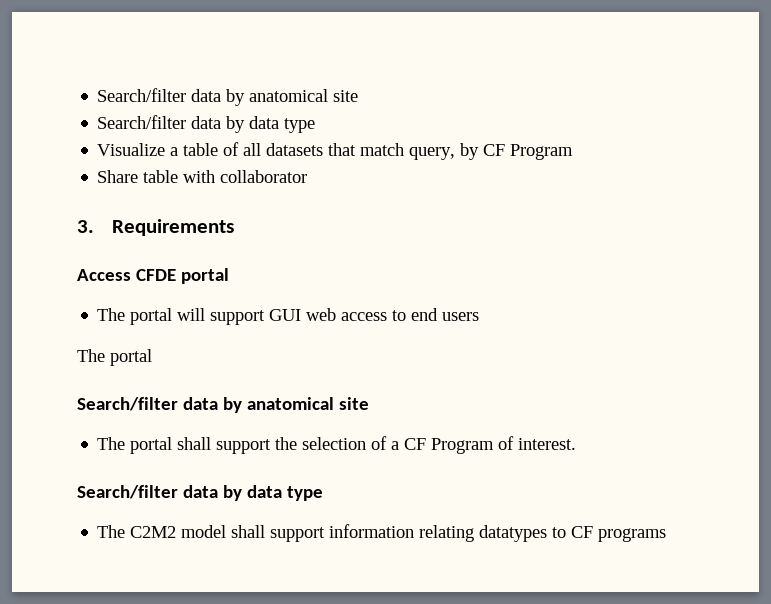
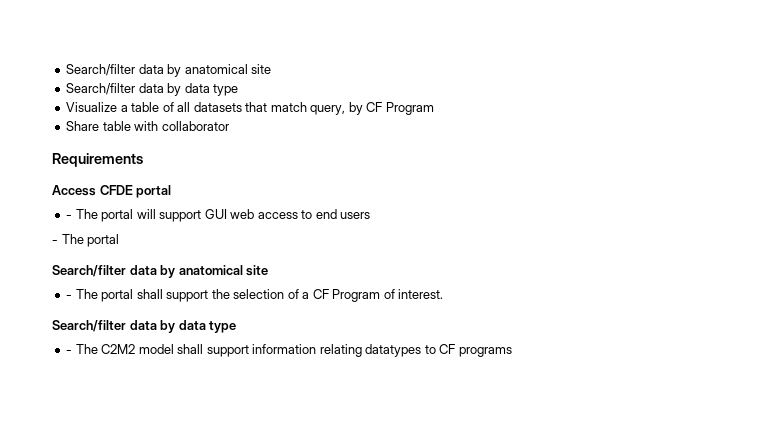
[77,220,94,233] 3. -> (229, 126) none
(229, 276) none -> [66,214,73,219] -
(480, 316) none -> [52,239,58,244] -
(369, 403) none -> [66,294,73,299] -
(323, 493) none -> [66,349,73,354] -

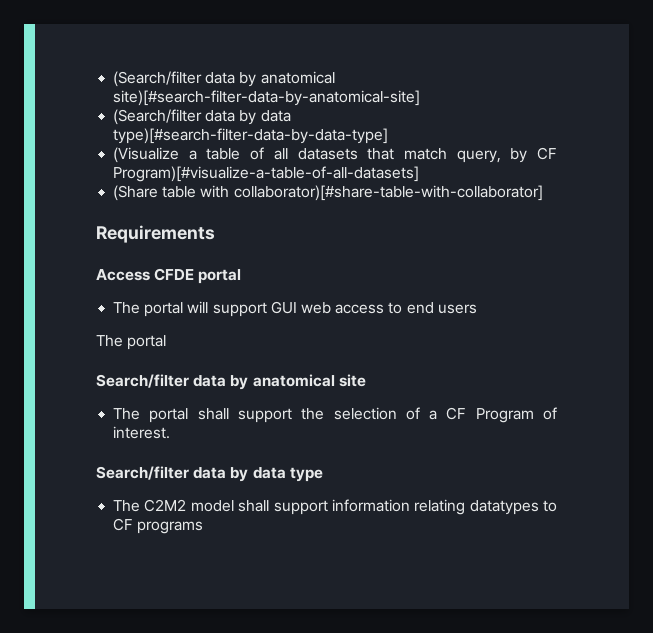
[66,64,272,77] [66,83,239,96] [66,102,118,112] Search/filter data by anatomical site // Search/filter data by data type // Visualize -> [113,71,335,87] [113,90,421,106] [113,109,291,125] [113,128,389,144] [113,147,180,163] (Search/filter data by anatomical site)[#search-filter-data-by-anatomical-site] // (Search/filter data by data type)[#search-filter-data-by-data-type] // (Visualize
[385,102,434,115] [66,121,100,131] Program // Share -> [113,166,420,182] [113,185,159,201] Program)[#visualize-a-table-of-all-datasets] // (Share
[161,121,229,131] collaborator -> [233,185,543,201] collaborator)[#share-table-with-collaborator]
[66,214,73,219] - -> (242, 276) none
[52,239,58,244] - -> (477, 309) none
[66,294,73,299] - -> (366, 380) none
[66,349,73,354] - -> (323, 474) none

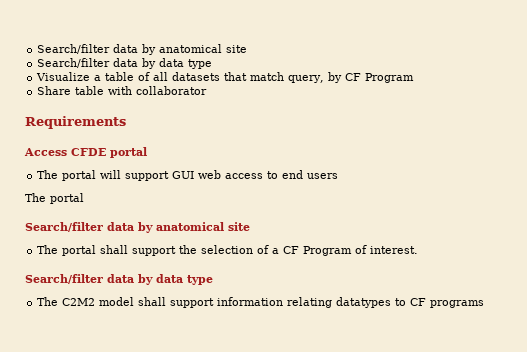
[113,71,335,87] [113,90,421,106] [113,109,291,125] [113,128,389,144] [113,147,180,163] (Search/filter data by anatomical site)[#search-filter-data-by-anatomical-site] // (Search/filter data by data type)[#search-filter-data-by-data-type] // (Visualize -> [37,44,248,55] [37,58,213,69] [36,72,91,81] Search/filter data by anatomical site // Search/filter data by data type // Visualize
[113,166,420,182] [113,185,159,201] Program)[#visualize-a-table-of-all-datasets] // (Share -> [365,73,415,83] [37,86,72,95] Program // Share
[233,185,543,201] collaborator)[#share-table-with-collaborator] -> [136,86,208,95] collaborator

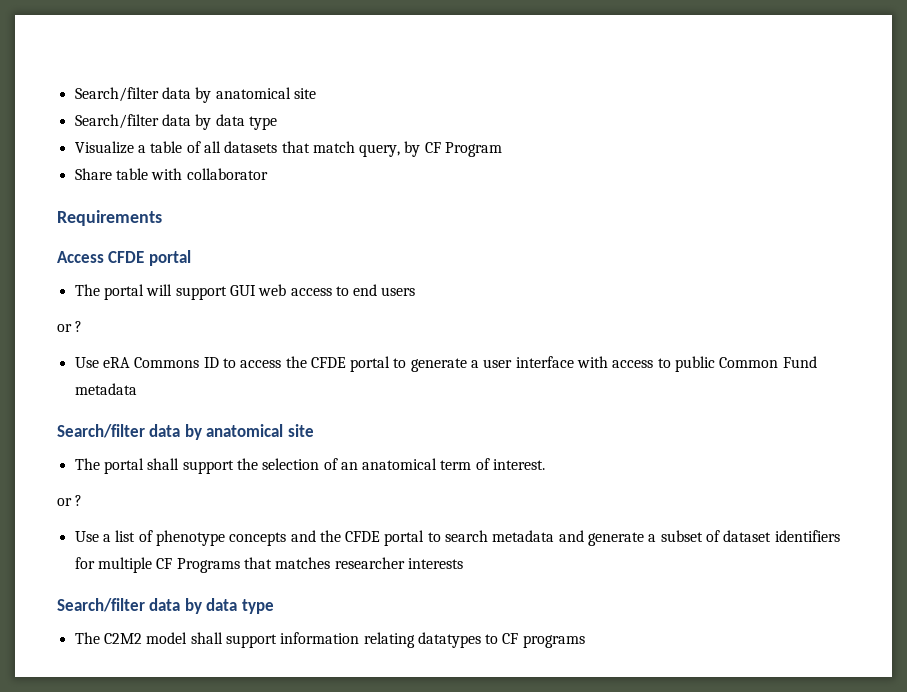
[25,193,84,204] The portal -> [57,321,83,332] [74,356,817,372] [74,383,137,395] or ? // Use eRA Commons ID to access the CFDE portal to generate a user interface with access to public Common Fund metadata
[272,246,353,256] a CF Program -> [340,458,472,470] an anatomical term
(419, 250) none -> [57,495,83,506] [74,530,840,546] [74,557,463,573] // or ? // Use a list of phenotype concepts and the CFDE portal to search metadata and generate a subset of dataset identifiers for multiple CF Programs that matches researcher interests

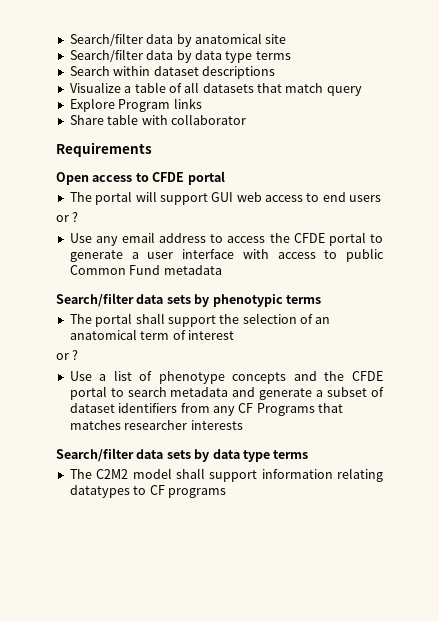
(277, 123) none -> [255,51,291,60] [69,66,275,79] terms // Search within dataset descriptions
[359,141,441,157] query, by CF -> [326,86,362,96] [69,98,115,112] query // Explore
(503, 149) none -> [173,98,202,109] links
[57,251,104,263] Access -> [56,172,149,185] Open access to
[102,357,219,368] eRA Commons ID -> [95,232,207,246] any email address
[184,424,314,440] by anatomical site -> [166,294,321,307] sets by phenotypic terms
[493,459,546,470] interest. -> [187,330,234,340] interest
[74,557,152,573] for multiple -> [180,403,235,416] from any
[184,598,274,614] by data type -> [166,449,309,462] sets by data type terms

